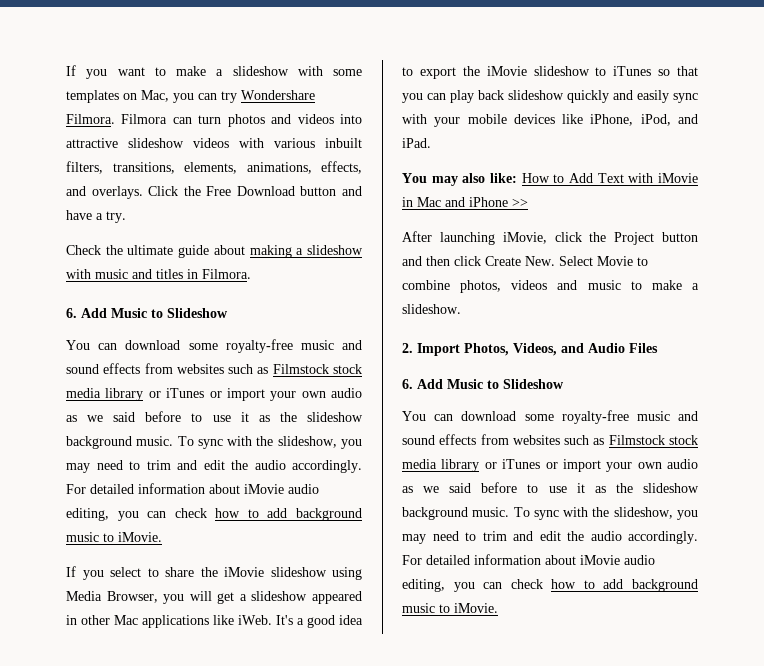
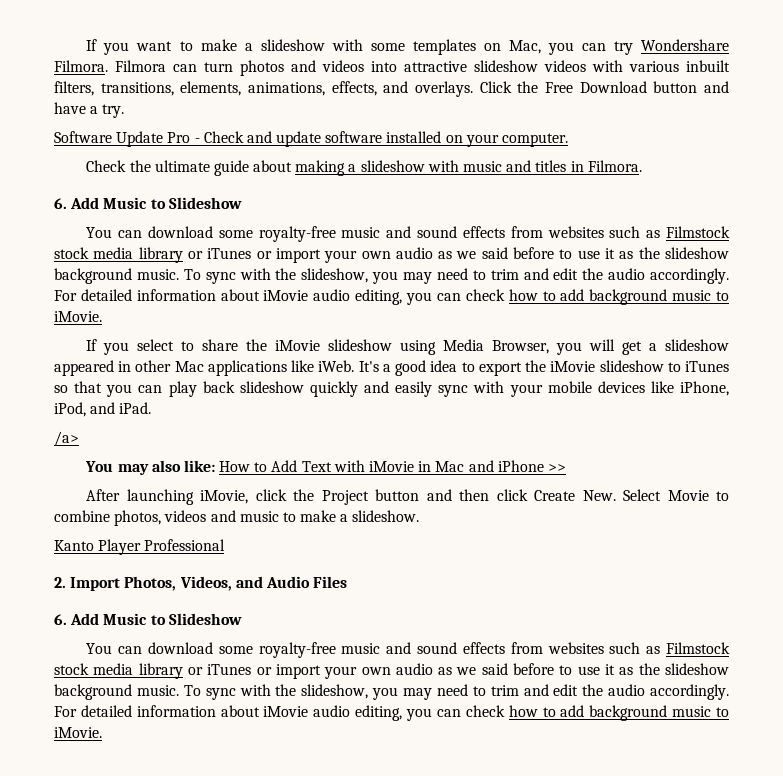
(126, 217) none -> [54,131,569,147] // Software Update Pro - Check and update software installed on your computer.
(431, 143) none -> [54,431,79,446] // /a>
(461, 309) none -> [54,539,226,555] // Kanto Player Professional

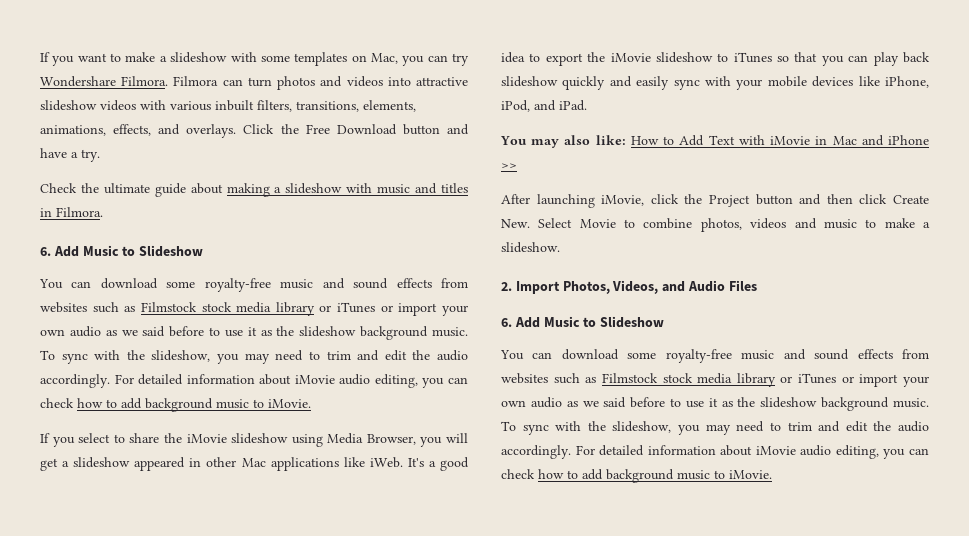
[54,131,569,147] // Software Update Pro - Check and update software installed on your computer. -> (100, 155) none
[54,431,79,446] // /a> -> (587, 105) none
[54,539,226,555] // Kanto Player Professional -> (560, 247) none

